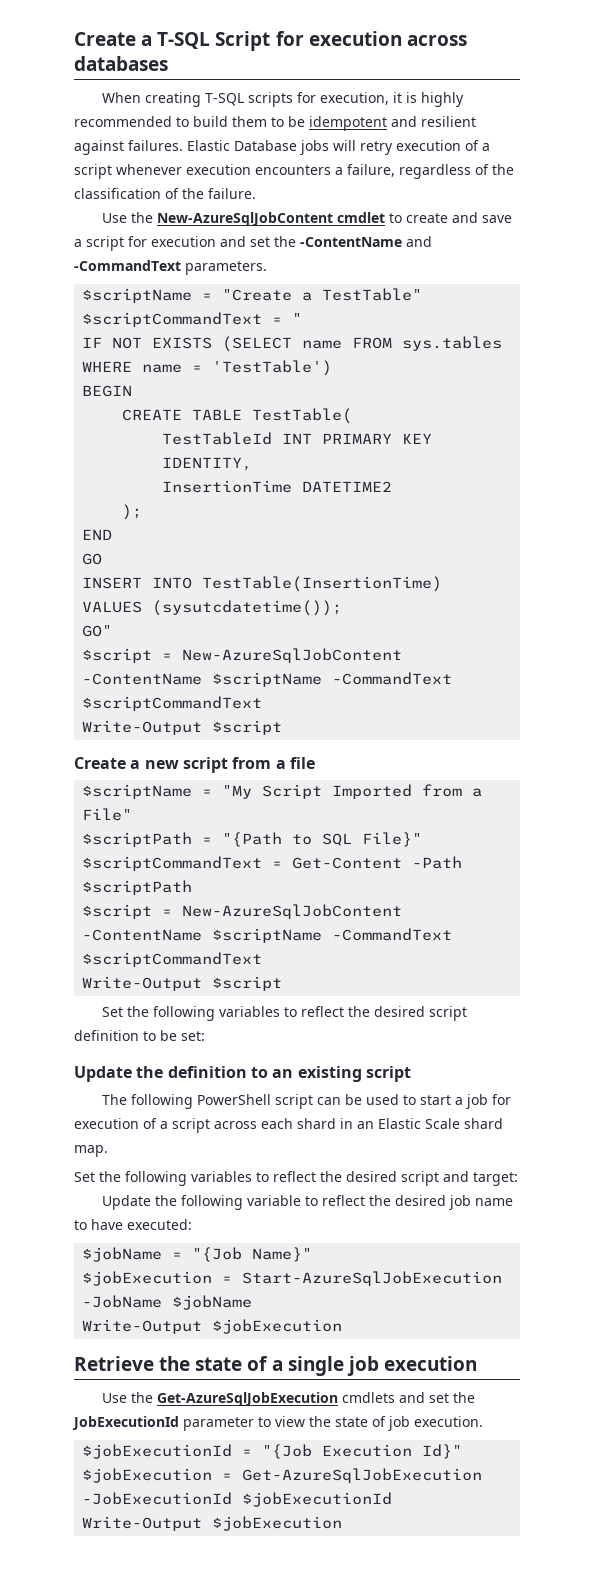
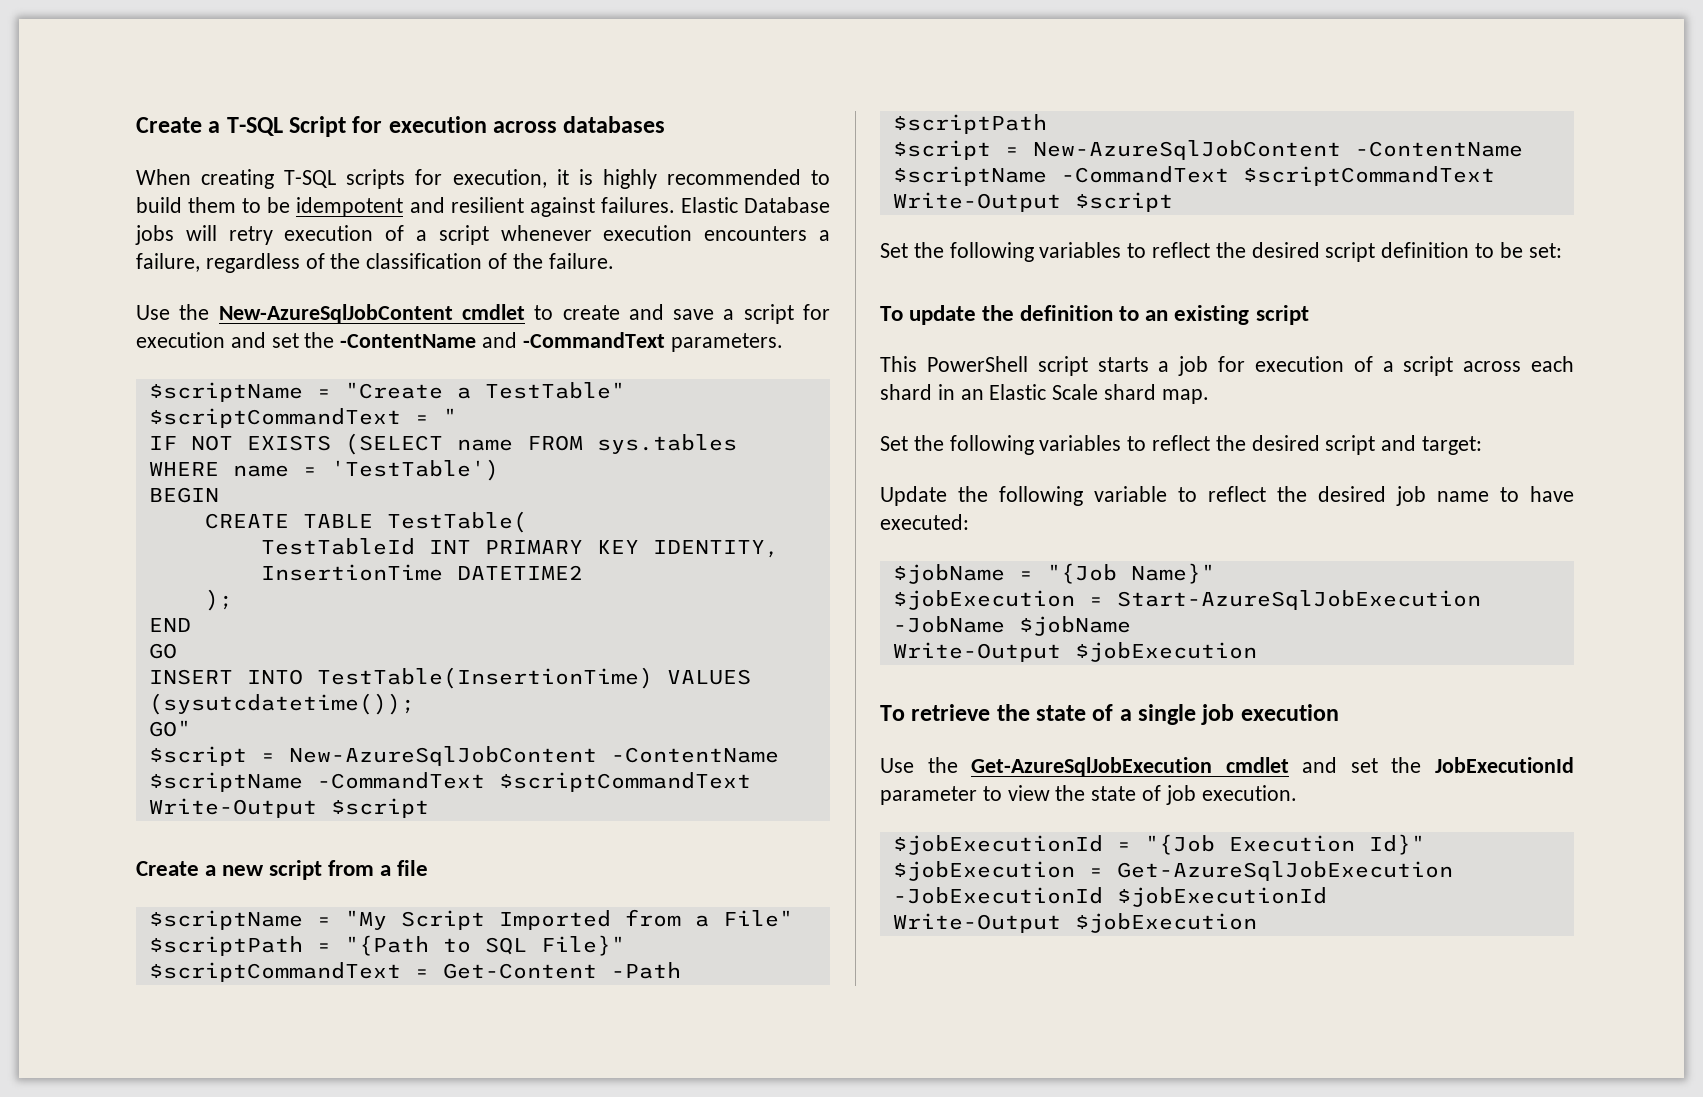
[74,1066,132,1082] Update -> [880,305,977,325] To update
[101,1094,451,1109] The following PowerShell script can be used to start -> [880,356,1149,376] This PowerShell script starts
[74,1356,154,1371] Retrieve -> [880,704,991,721] To retrieve
[341,1392,395,1403] cmdlets -> [1225,757,1289,773] cmdlet

